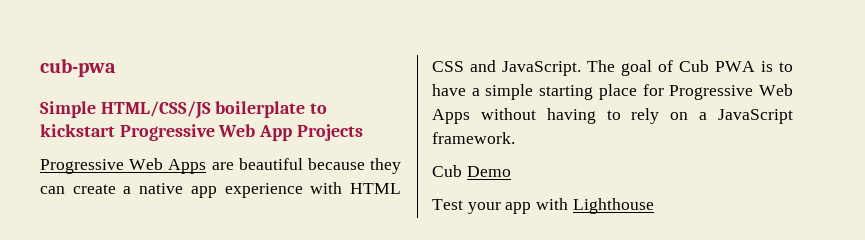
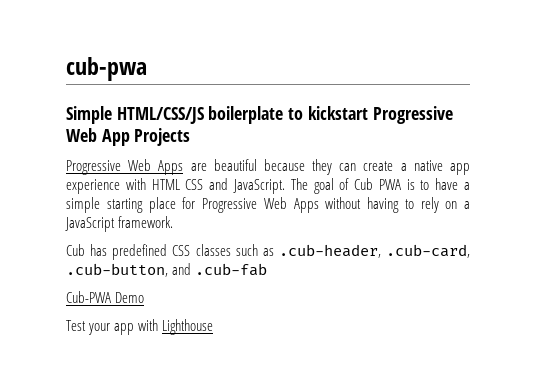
(462, 171) none -> [90,244,470,260] [66,263,268,277] [66,291,111,303] has predefined CSS classes such as .cub-header, .cub-card, .cub-button, and .cub-fab // Cub-PWA

